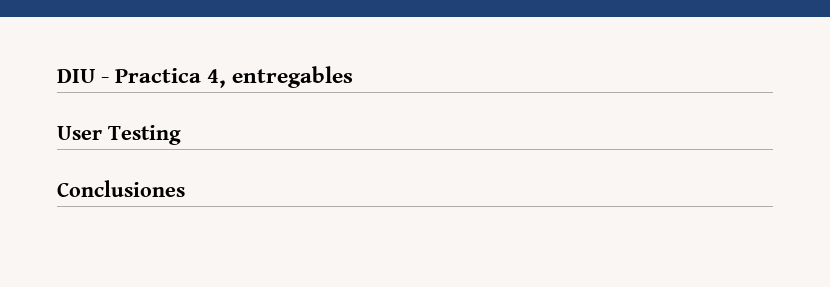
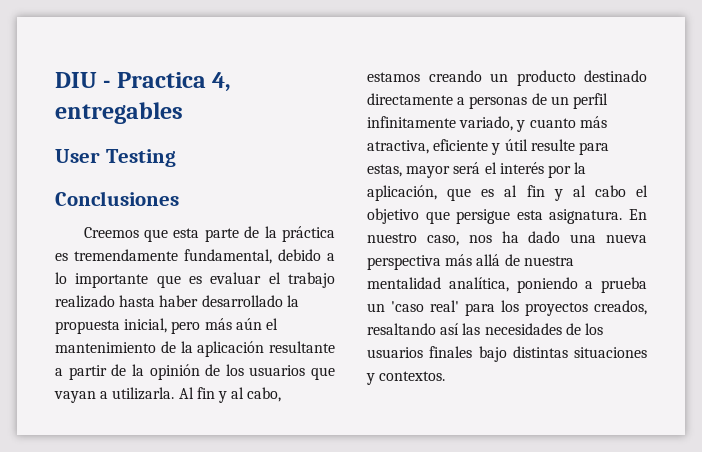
(185, 188) none -> [83,226,335,242] [55,249,335,264] [55,272,335,288] [55,295,299,308] [55,318,278,334] [55,341,335,357] [55,364,335,380] [54,387,282,403] [367,70,647,86] [367,93,608,109] [367,116,607,132] [367,139,609,155] [367,162,587,178] [367,185,648,201] [367,208,647,224] [367,231,647,246] [367,254,574,270] [367,277,647,293] [367,300,647,316] [367,323,603,335] [367,346,647,362] [366,371,446,385] // Creemos que esta parte de la práctica es tremendamente fundamental, debido a lo importante que es evaluar el trabajo realizado hasta haber desarrollado la propuesta inicial, pero más aún el mantenimiento de la aplicación resultante a partir de la opinión de los usuarios que vayan a utilizarla. Al fin y al cabo, estamos creando un producto destinado directamente a personas de un perfil infinitamente variado, y cuanto más atractiva, eficiente y útil resulte para estas, mayor será el interés por la aplicación, que es al fin y al cabo el objetivo que persigue esta asignatura. En nuestro caso, nos ha dado una nueva perspectiva más allá de nuestra mentalidad analítica, poniendo a prueba un 'caso real' para los proyectos creados, resaltando así las necesidades de los usuarios finales bajo distintas situaciones y contextos.

